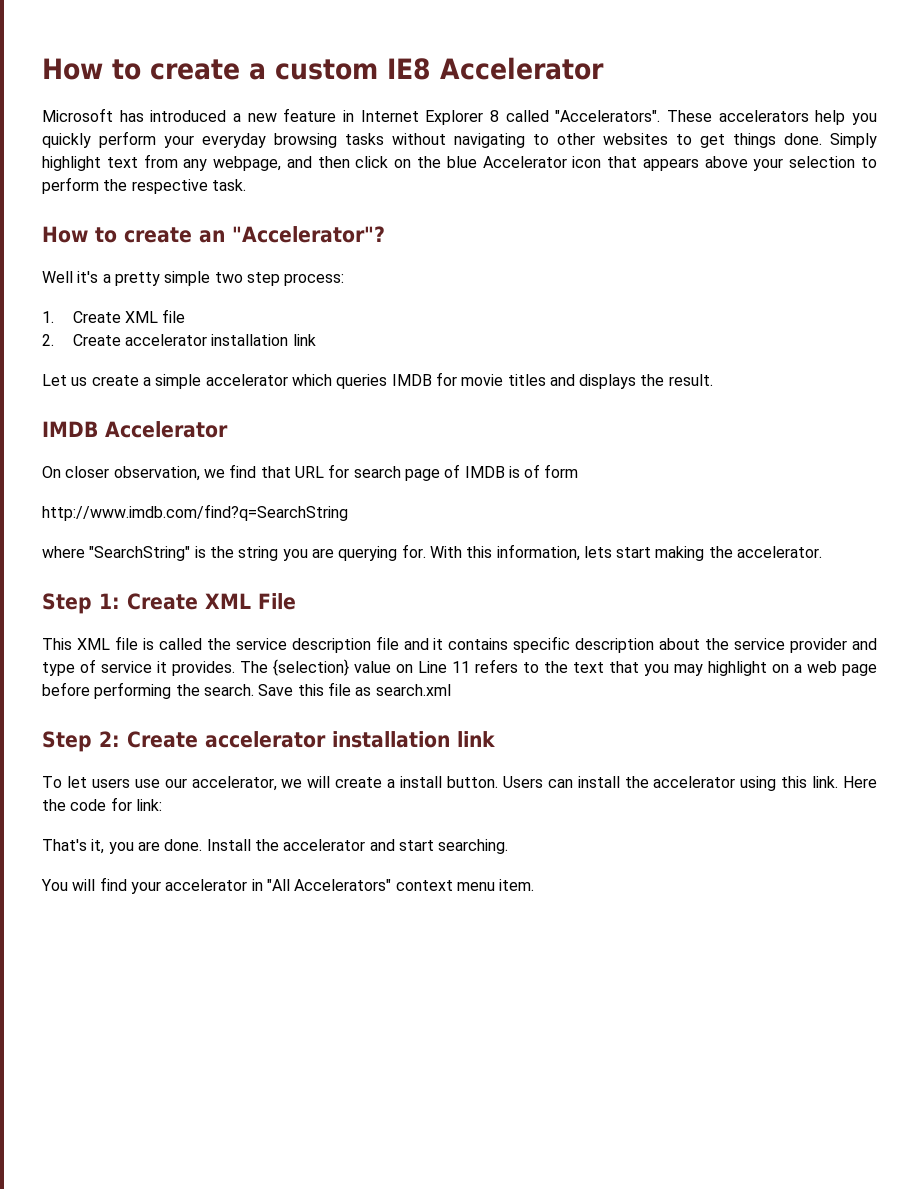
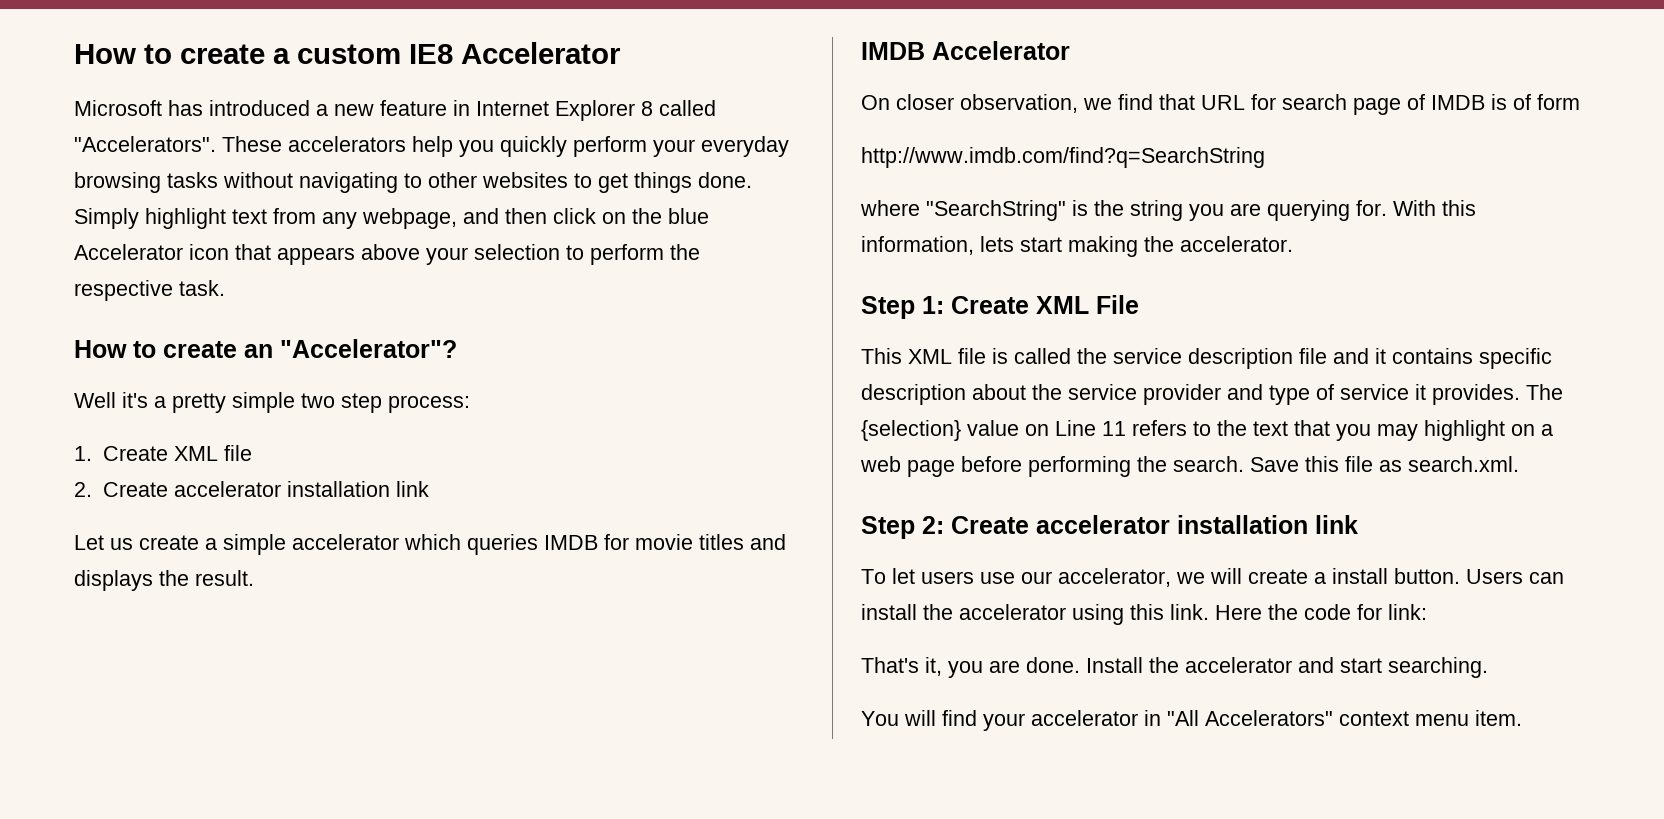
[375,684,451,696] search.xml -> [1408,456,1519,472] search.xml.

